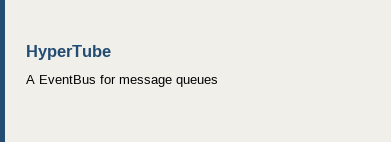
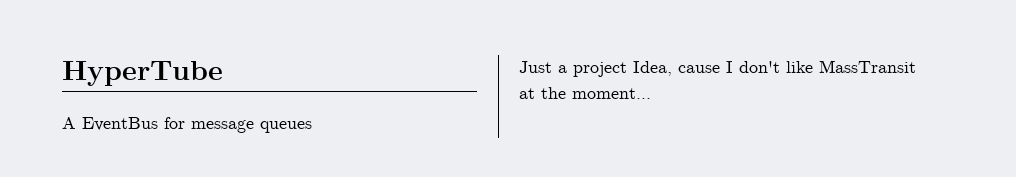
(218, 82) none -> [519,60,916,77] [519,87,651,99] // Just a project Idea, cause I don't like MassTransit at the moment...

